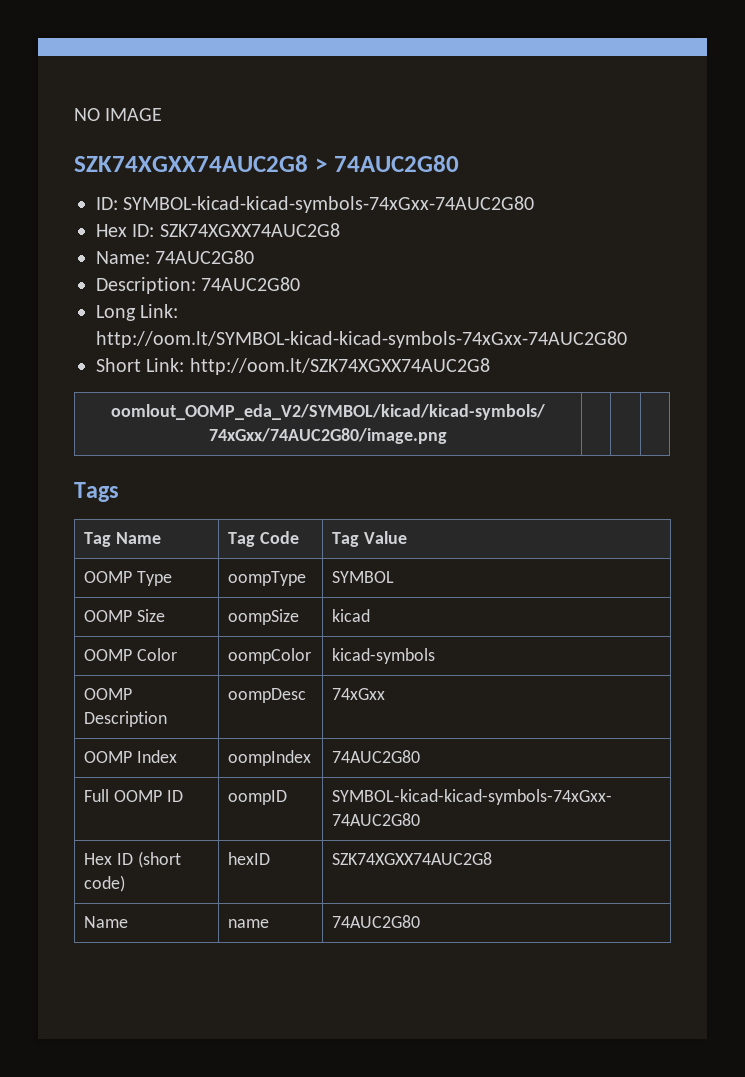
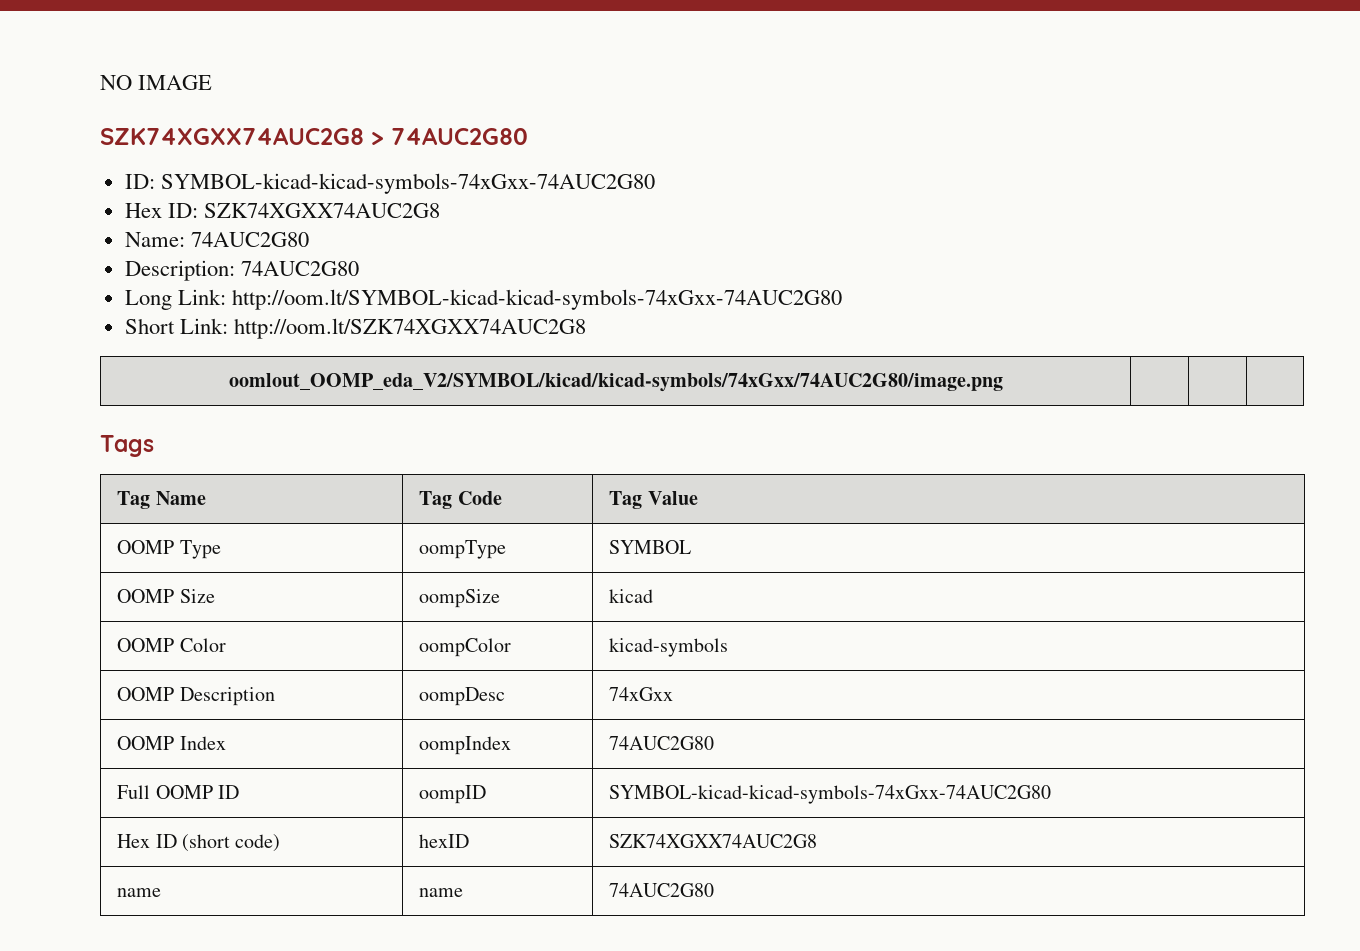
[83,916,128,928] Name -> [117,888,162,897] name

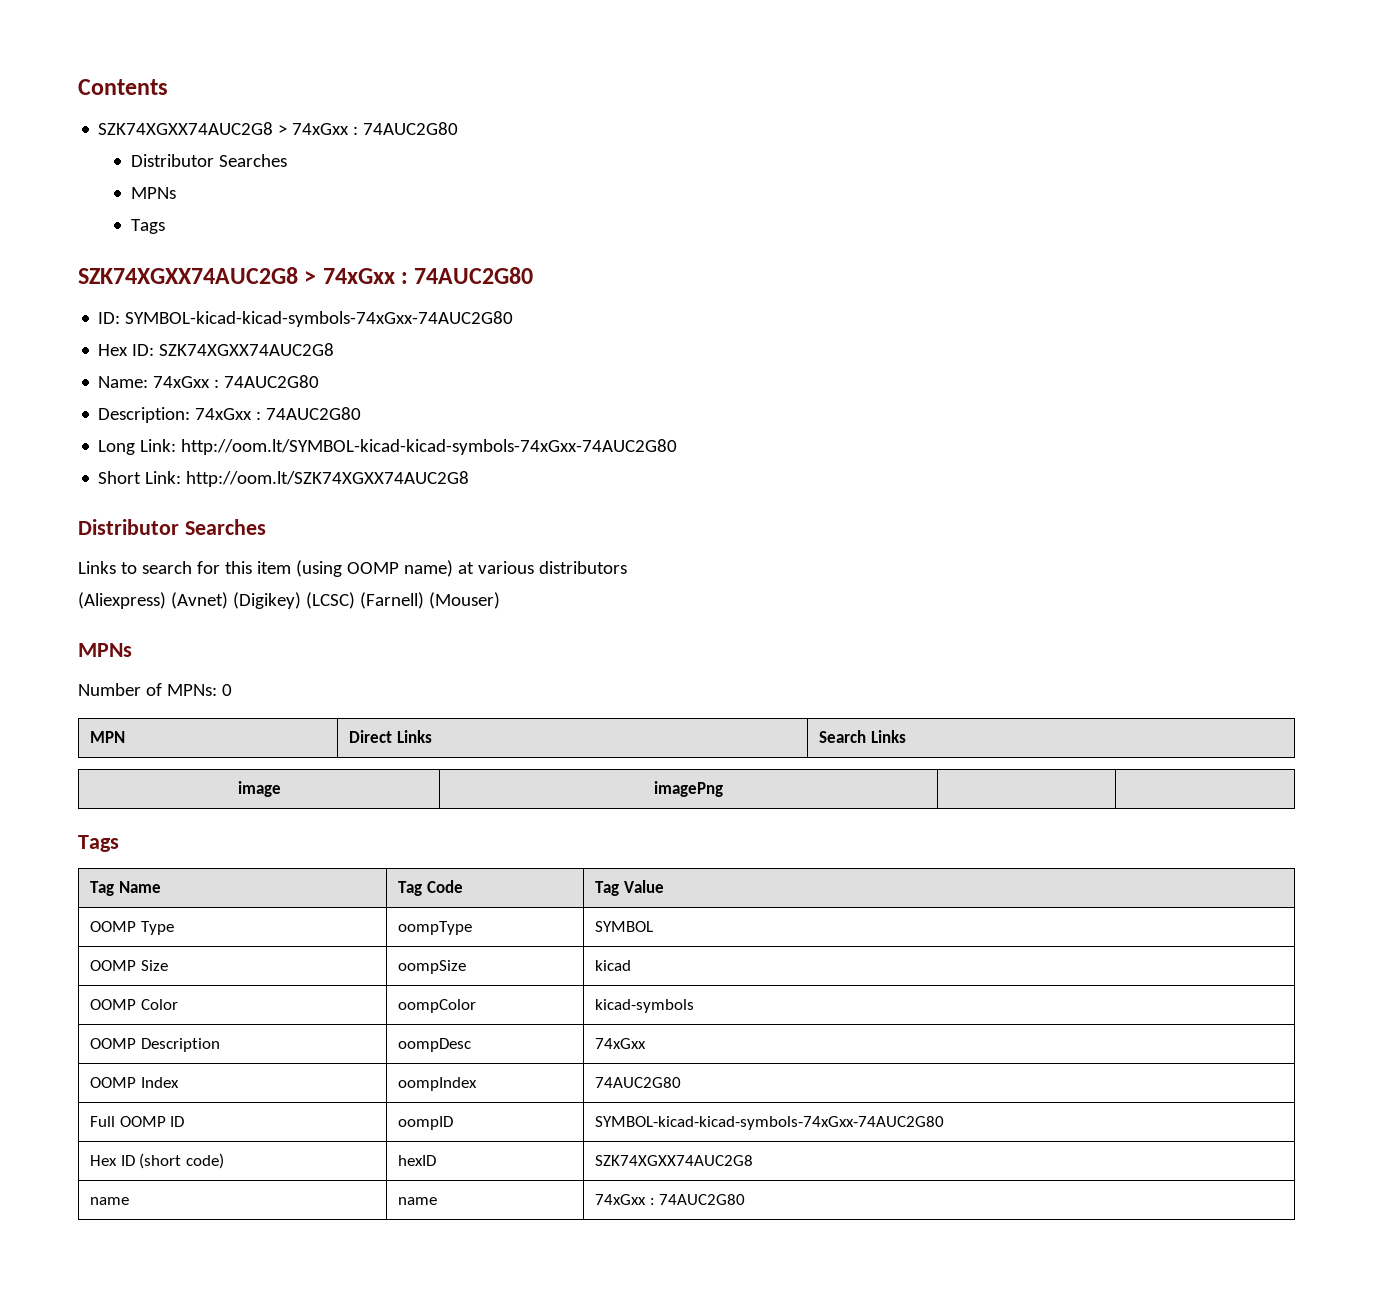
[100,75,213,90] [100,127,384,145] NO IMAGE // SZK74XGXX74AUC2G8 > -> [78,79,168,95] [98,122,459,135] [130,154,287,167] [130,187,176,199] [130,219,165,234] [78,267,409,284] Contents // SZK74XGXX74AUC2G8 > 74xGxx : 74AUC2G80 // Distributor Searches // MPNs // Tags // SZK74XGXX74AUC2G8 > 74xGxx :
(185, 239) none -> [153,376,220,388] 74xGxx :
(235, 270) none -> [195,408,262,420] 74xGxx :
[228,373,1003,392] // oomlout_OOMP_eda_V2/SYMBOL/kicad/kicad-symbols/74xGxx/74AUC2G80/image.png | -> [78,519,266,535] [78,560,627,577] [78,592,500,609] [78,643,132,657] [78,683,232,696] [90,731,126,743] [349,730,432,743] [819,730,906,743] [237,781,281,797] [653,781,723,797] // Distributor Searches // Links to search for this item (using OOMP name) at various distributors // (Aliexpress) (Avnet) (Digikey) (LCSC) (Farnell) (Mouser) // MPNs // Number of MPNs: 0 // MPN | Direct Links | Search Links // image | imagePng
(464, 892) none -> [595,1194,655,1205] 74xGxx :

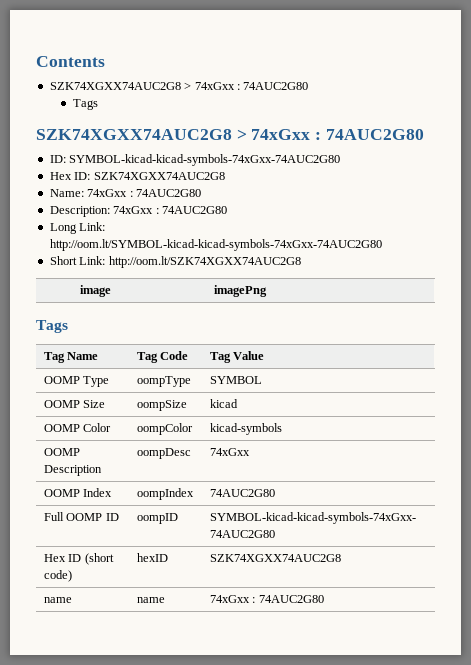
[130,154,287,167] [130,187,176,199] // Distributor Searches // MPNs -> (309, 86) none
[78,519,266,535] [78,560,627,577] [78,592,500,609] [78,643,132,657] [78,683,232,696] [90,731,126,743] [349,730,432,743] [819,730,906,743] // Distributor Searches // Links to search for this item (using OOMP name) at various distributors // (Aliexpress) (Avnet) (Digikey) (LCSC) (Farnell) (Mouser) // MPNs // Number of MPNs: 0 // MPN | Direct Links | Search Links -> (301, 262) none

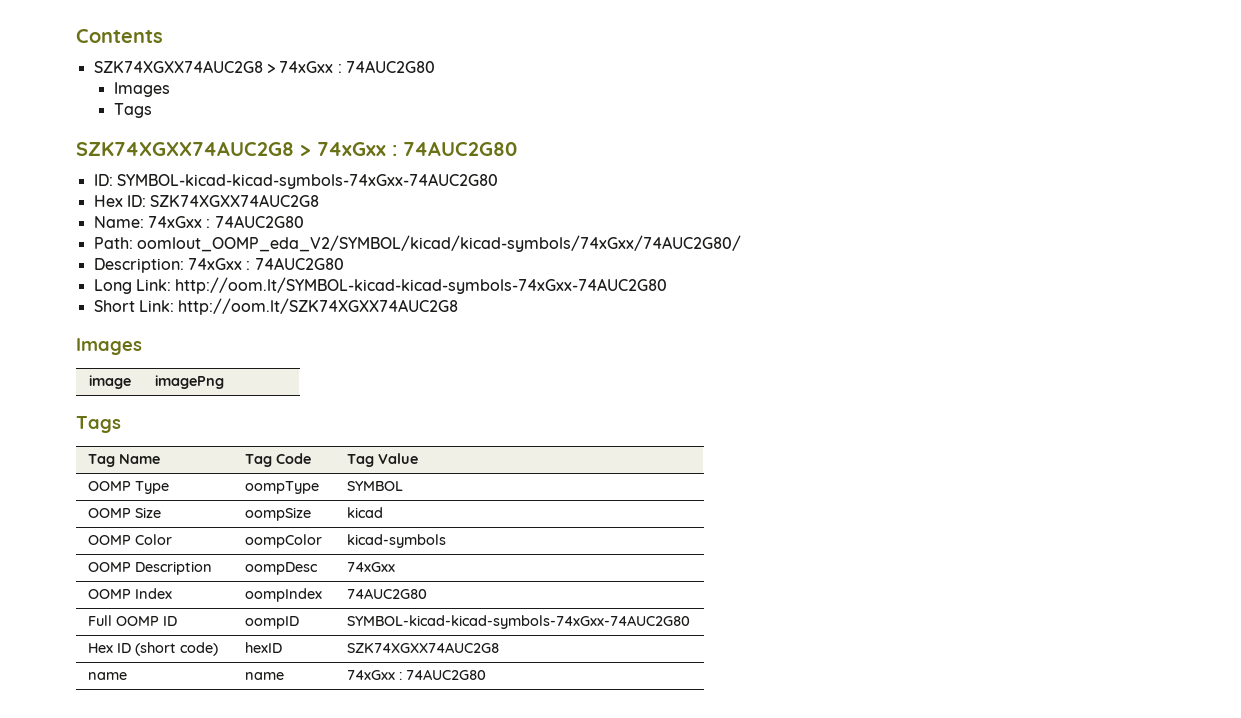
(309, 86) none -> [113,82,170,97] // Images
(201, 193) none -> [93,235,741,252] // Path: oomlout_OOMP_eda_V2/SYMBOL/kicad/kicad-symbols/74xGxx/74AUC2G80/
(301, 262) none -> [76,338,142,355] // Images

